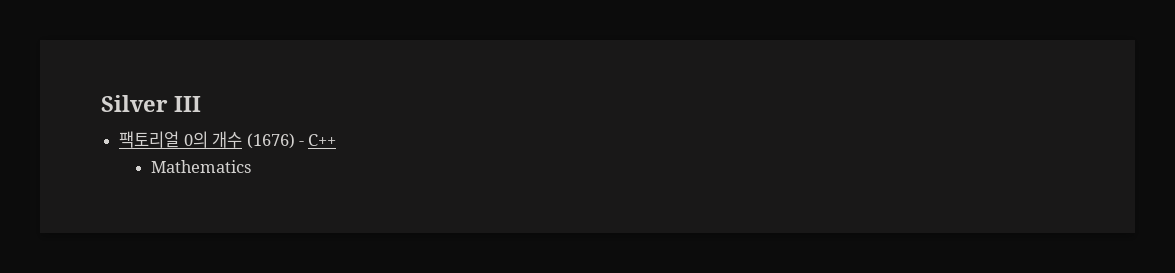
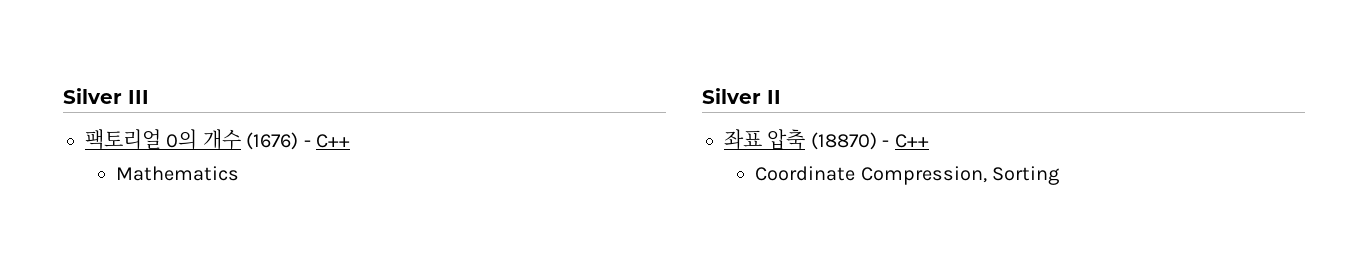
(251, 166) none -> [702,88,781,104] [724,129,929,150] [755,166,1059,185] // Silver II // 좌표 압축 (18870) - C++ // Coordinate Compression, Sorting

